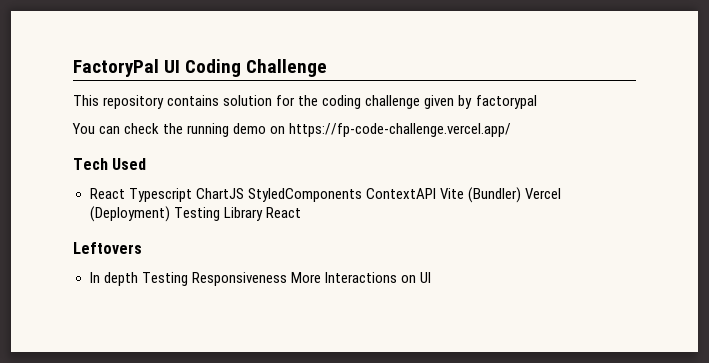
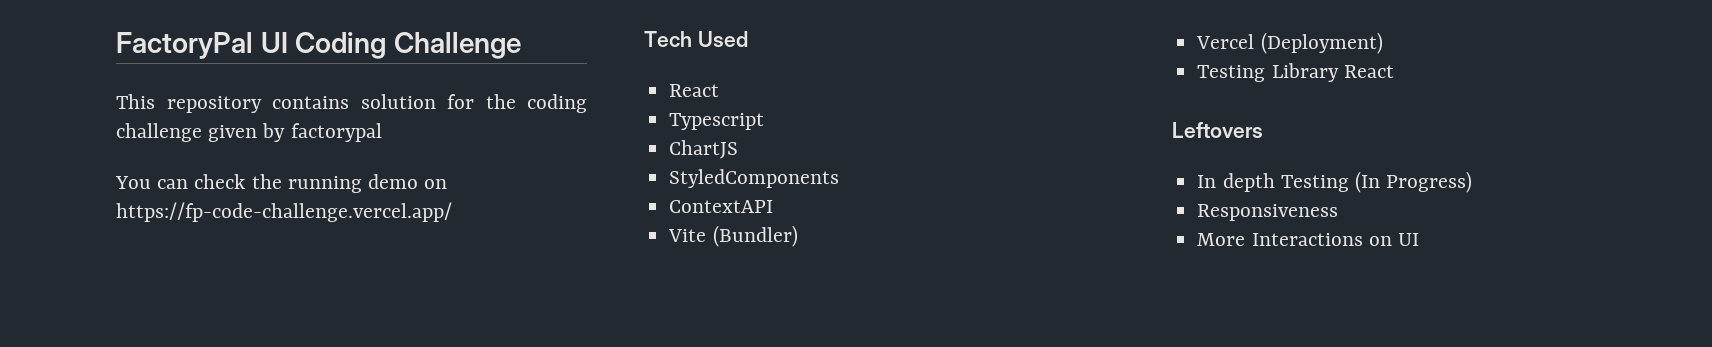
(125, 193) none -> (720, 90) //
(192, 195) none -> (765, 121) //
(244, 193) none -> (739, 149) //
(362, 195) none -> (840, 178) //
(436, 193) none -> (774, 206) //
(521, 195) none -> (798, 236) //
(170, 214) none -> (1383, 43) //
(188, 279) none -> [1354,171,1473,193] (In Progress) //
(287, 279) none -> (1339, 212) //

